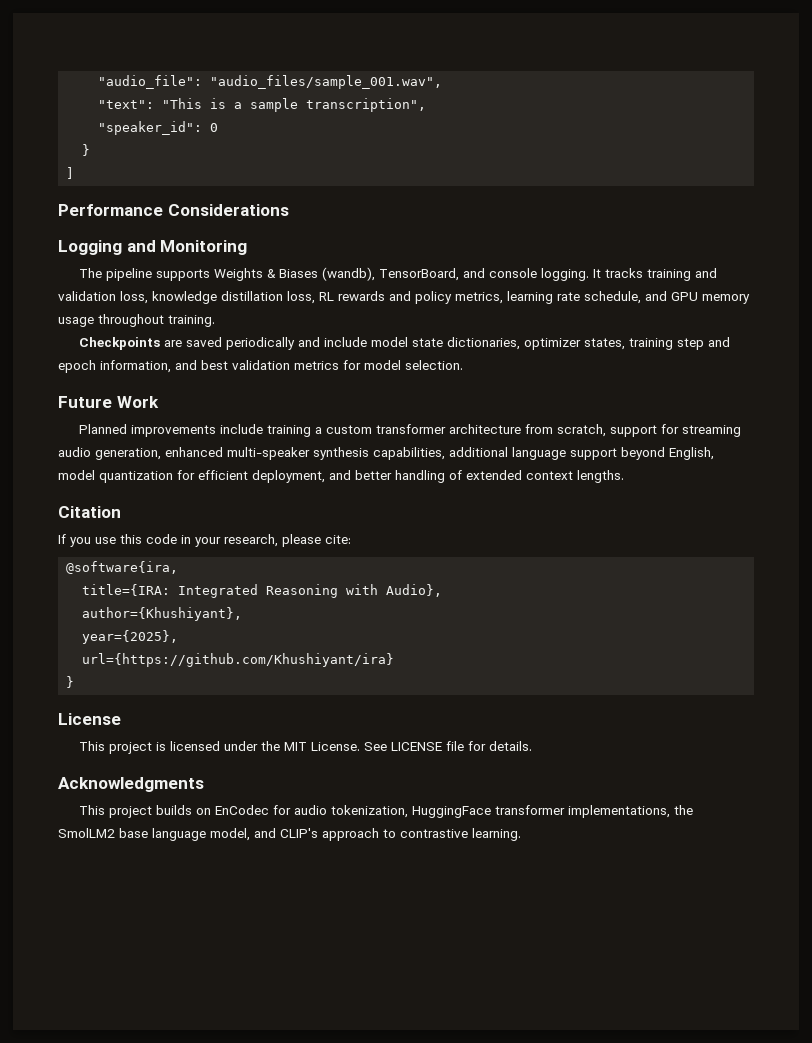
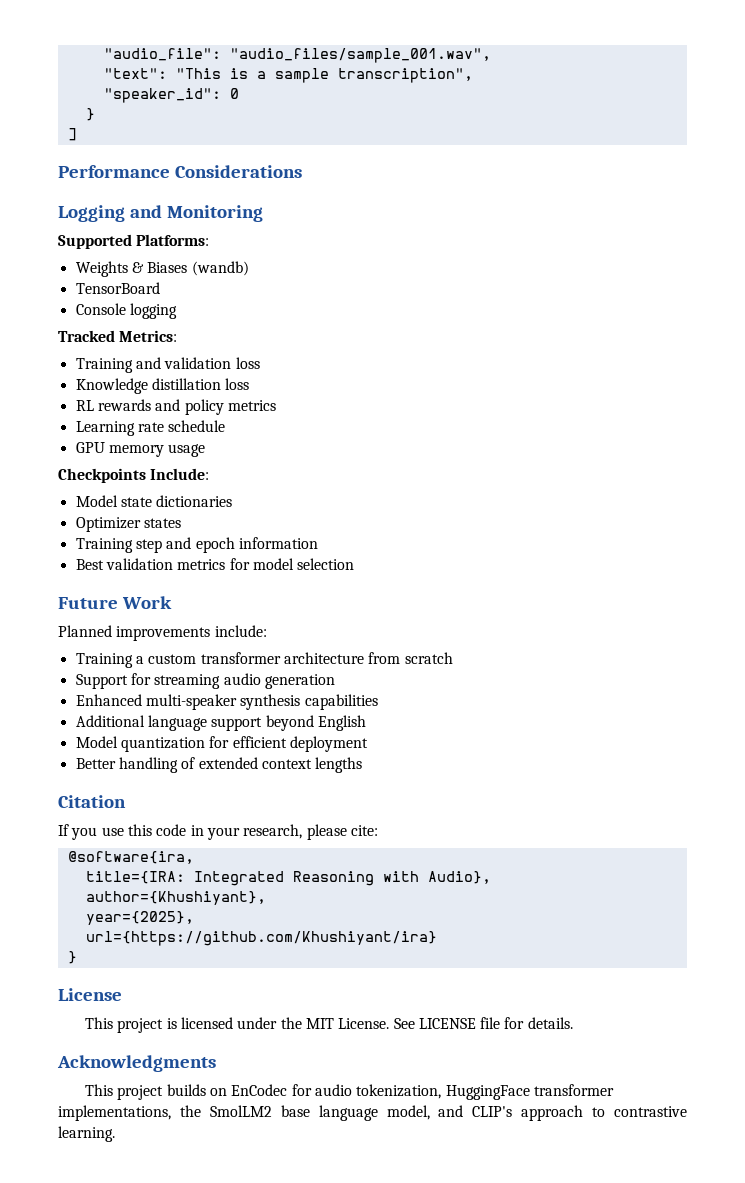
[79,267,718,281] [58,291,667,304] The pipeline supports Weights & Biases (wandb), TensorBoard, and console logging. It tracks training and validation loss, knowledge distillation loss, RL rewards and policy metrics, learning rate schedule, and -> [58,234,210,249] [75,261,249,277] [75,282,160,294] [75,303,177,319] [58,330,178,342] [75,357,260,373] [75,378,250,394] [75,399,276,415] [75,420,226,436] Supported Platforms: // Weights & Biases (wandb) // TensorBoard // Console logging // Tracked Metrics: // Training and validation loss // Knowledge distillation loss // RL rewards and policy metrics // Learning rate schedule //
[98,314,215,327] throughout training. -> (206, 450) none
[164,337,731,350] [58,360,228,373] are saved periodically and include model state dictionaries, optimizer states, training step and epoch information, and best -> [150,468,210,480] [75,495,233,507] [75,517,181,532] [75,537,318,553] [75,559,104,570] Include: // Model state dictionaries // Optimizer states // Training step and epoch information // Best
[405,360,463,370] selection. -> [297,558,355,570] selection
[220,424,312,437] include training -> [214,625,267,637] [75,653,133,668] include: // Training
[557,424,658,437] scratch, support -> [404,652,453,664] [75,674,128,689] scratch // Support
[95,447,508,460] generation, enhanced multi-speaker synthesis capabilities, additional -> [264,674,335,689] [75,694,378,710] [75,715,145,727] generation // Enhanced multi-speaker synthesis capabilities // Additional
[669,447,714,460] [58,470,95,480] English, model -> [317,715,366,731] [75,736,118,748] English // Model
[252,470,392,483] deployment, and better -> [289,736,368,752] [75,758,116,769] deployment // Better
[577,470,624,483] lengths. -> [315,757,363,773] lengths

